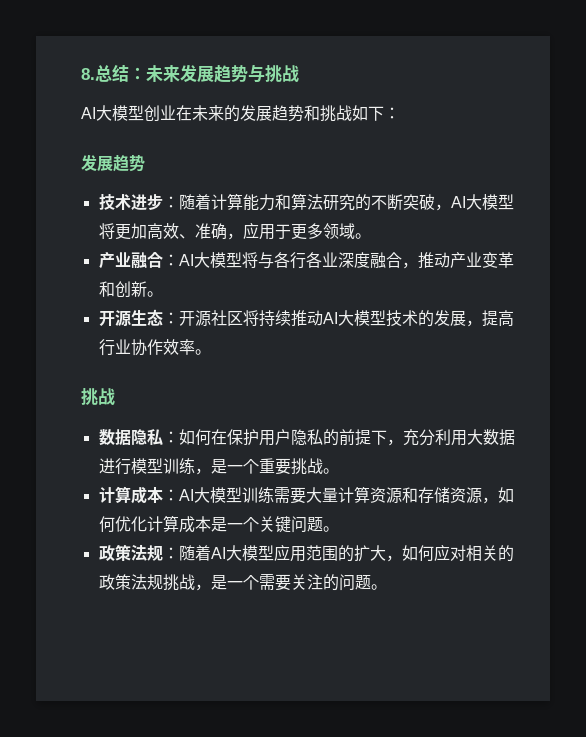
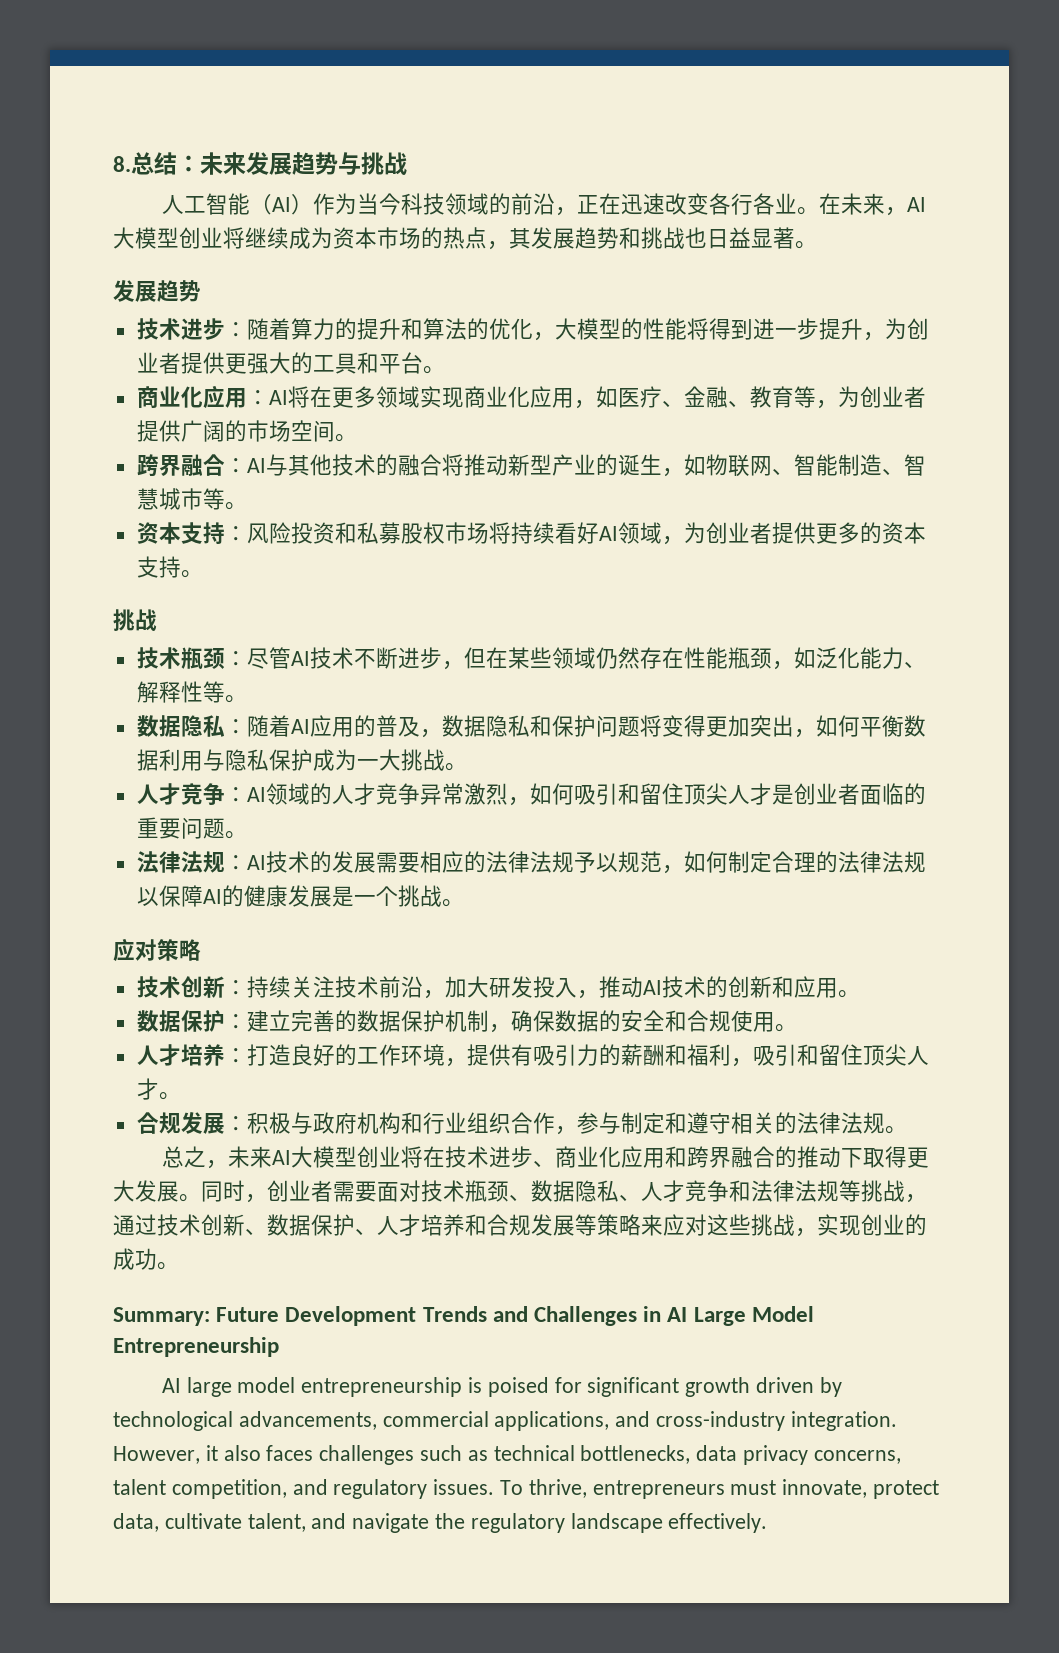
[81,105,240,122] AI大模型创业在未来的 -> [161,193,926,216] [113,227,531,250] 人工智能（AI）作为当今科技领域的前沿，正在迅速改变各行各业。在未来，AI大模型创业将继续成为资本市场的热点，其
[352,105,400,121] 如下： -> [685,227,817,249] 也日益显著。
[210,193,514,211] [98,222,371,240] [98,252,131,269] 计算能力和算法研究的不断突破，AI大模型将更加高效、准确，应用于更多领域。 // 产业 -> [290,318,929,341] [136,352,445,374] [136,385,926,409] [136,420,357,442] [136,454,181,477] 算力的提升和算法的优化，大模型的性能将得到进一步提升，为创业者提供更强大的工具和平台。 // 商业化应用：AI将在更多领域实现商业化应用，如医疗、金融、教育等，为创业者提供广阔的市场空间。 // 跨界
[193,252,514,269] [98,281,163,298] [98,309,514,327] [98,339,211,356] [81,388,115,406] [98,429,515,446] [98,458,339,475] [98,486,514,504] [98,515,339,533] [98,544,514,562] [98,574,387,591] 大模型将与各行各业深度融合，推动产业变革和创新。 // 开源生态：开源社区将持续推动AI大模型技术的发展，提高行业协作效率。 // 挑战 // 数据隐私：如何在保护用户隐私的前提下，充分利用大数据进行模型训练，是一个重要挑战。 // 计算成本：AI大模型训练需要大量计算资源和存储资源，如何优化计算成本是一个关键问题。 // 政策法规：随着AI大模型应用范围的扩大，如何应对相关的政策法规挑战，是一个需要关注的问题。 -> [265,454,926,477] [136,488,247,510] [136,522,926,545] [136,556,203,578] [113,609,157,632] [136,647,926,670] [136,681,247,703] [136,715,926,738] [136,749,467,771] [136,783,926,806] [136,817,247,839] [136,851,926,874] [136,885,464,907] [113,938,201,962] [136,976,860,999] [136,1010,797,1033] [136,1044,929,1067] [136,1078,181,1100] [136,1112,907,1135] [161,1146,929,1169] [113,1180,927,1203] [113,1214,927,1237] [113,1248,179,1270] [113,1306,814,1326] [113,1337,279,1357] [161,1377,842,1397] [113,1411,897,1431] [113,1445,901,1465] [113,1479,940,1499] [113,1513,768,1533] 与其他技术的融合将推动新型产业的诞生，如物联网、智能制造、智慧城市等。 // 资本支持：风险投资和私募股权市场将持续看好AI领域，为创业者提供更多的资本支持。 // 挑战 // 技术瓶颈：尽管AI技术不断进步，但在某些领域仍然存在性能瓶颈，如泛化能力、解释性等。 // 数据隐私：随着AI应用的普及，数据隐私和保护问题将变得更加突出，如何平衡数据利用与隐私保护成为一大挑战。 // 人才竞争：AI领域的人才竞争异常激烈，如何吸引和留住顶尖人才是创业者面临的重要问题。 // 法律法规：AI技术的发展需要相应的法律法规予以规范，如何制定合理的法律法规以保障AI的健康发展是一个挑战。 // 应对策略 // 技术创新：持续关注技术前沿，加大研发投入，推动AI技术的创新和应用。 // 数据保护：建立完善的数据保护机制，确保数据的安全和合规使用。 // 人才培养：打造良好的工作环境，提供有吸引力的薪酬和福利，吸引和留住顶尖人才。 // 合规发展：积极与政府机构和行业组织合作，参与制定和遵守相关的法律法规。 // 总之，未来AI大模型创业将在技术进步、商业化应用和跨界融合的推动下取得更大发展。同时，创业者需要面对技术瓶颈、数据隐私、人才竞争和法律法规等挑战，通过技术创新、数据保护、人才培养和合规发展等策略来应对这些挑战，实现创业的成功。 // Summary: Future Development Trends and Challenges in AI Large Model Entrepreneurship // AI large model entrepreneurship is poised for significant growth driven by technological advancements, commercial applications, and cross-industry integration. However, it also faces challenges such as technical bottlenecks, data privacy concerns, talent competition, and regulatory issues. To thrive, entrepreneurs must innovate, protect data, cultivate talent, and navigate the regulatory landscape effectively.

